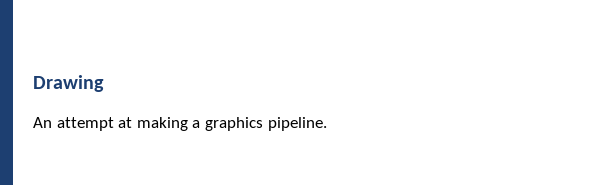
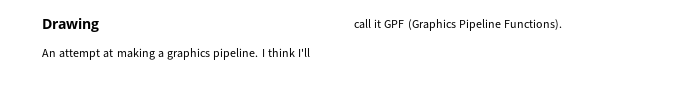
(327, 124) none -> [261,48,311,57] [354,19,563,31] I think I'll call it GPF (Graphics Pipeline Functions).

